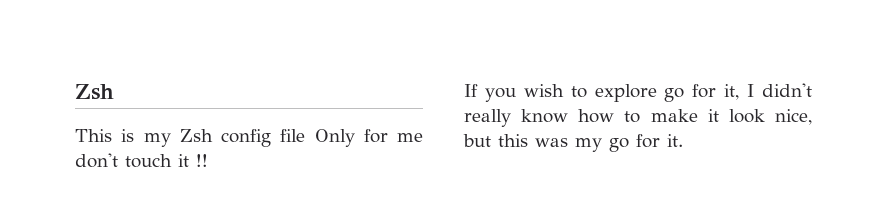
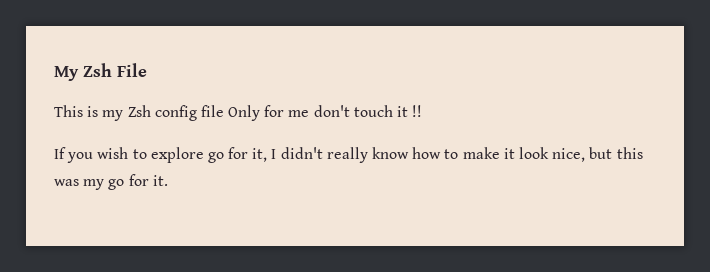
[75,84,114,100] Zsh -> [54,63,147,81] My Zsh File

